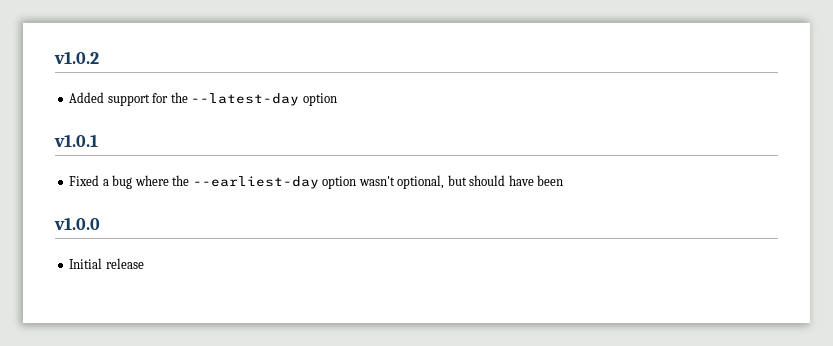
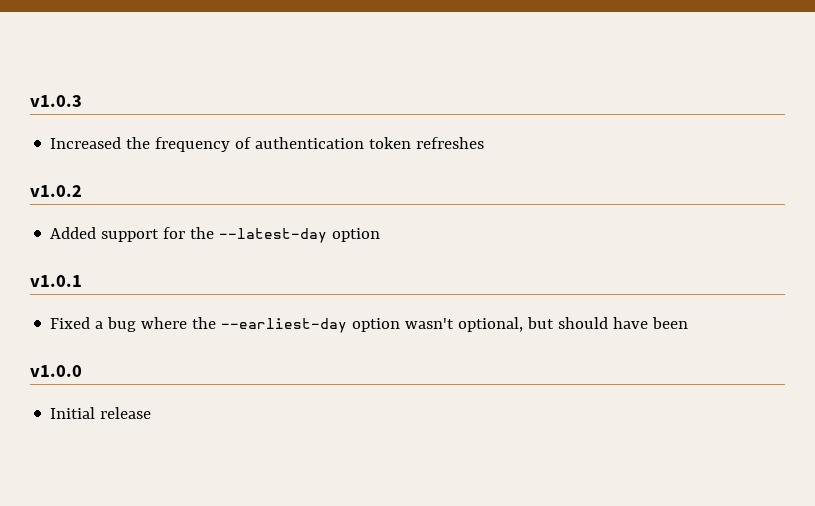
(54, 57) none -> [30,95,82,107] [50,137,485,152] v1.0.3 // Increased the frequency of authentication token refreshes //

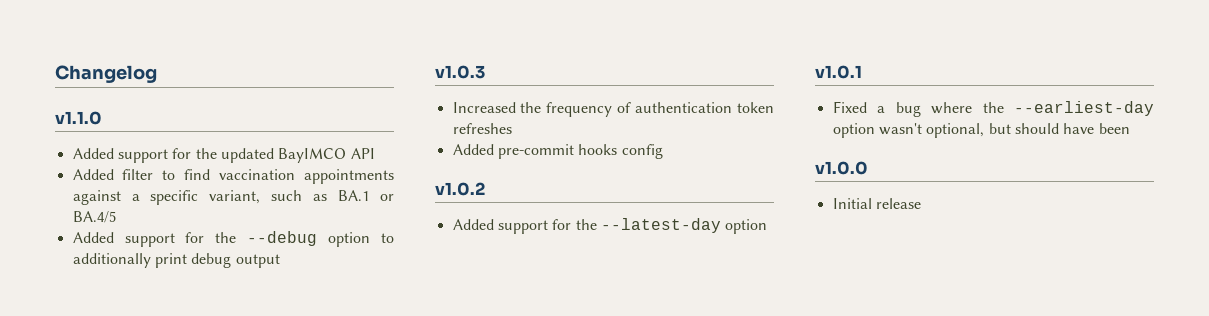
(30, 101) none -> [55,65,157,83] [55,111,102,125] [72,148,375,163] [72,169,394,184] [72,190,394,205] [72,211,116,223] [72,231,394,247] [72,253,280,268] Changelog // v1.1.0 // Added support for the updated BayIMCO API // Added filter to find vaccination appointments against a specific variant, such as BA.1 or BA.4/5 // Added support for the --debug option to additionally print debug output //
(485, 143) none -> [452,144,663,159] // Added pre-commit hooks config

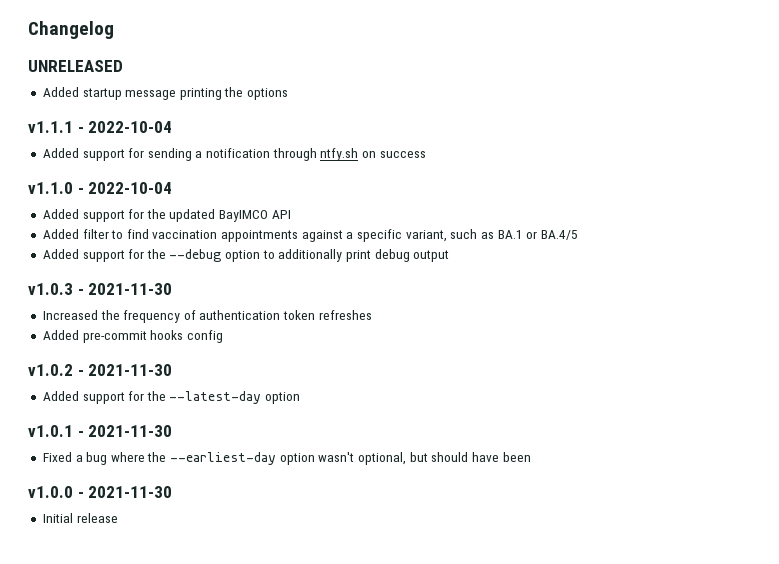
(157, 74) none -> [28,60,123,72] [42,87,289,100] [28,121,173,133] [42,148,426,161] // UNRELEASED // Added startup message printing the options // v1.1.1 - 2022-10-04 // Added support for sending a notification through ntfy.sh on success
(102, 118) none -> [77,182,173,194] - 2022-10-04
(485, 72) none -> [77,283,173,295] - 2021-11-30
(485, 189) none -> [77,364,173,376] - 2021-11-30
(862, 72) none -> [77,425,173,437] - 2021-11-30
(868, 168) none -> [77,486,173,498] - 2021-11-30

